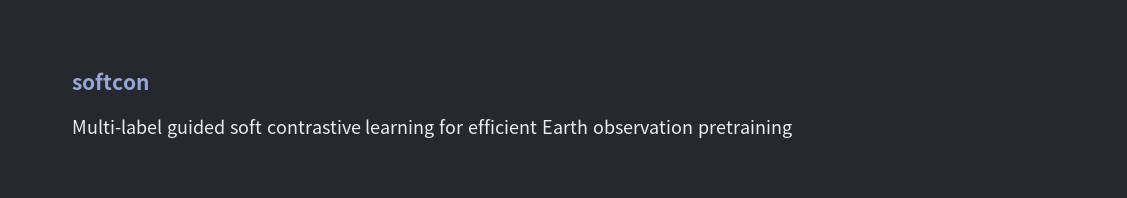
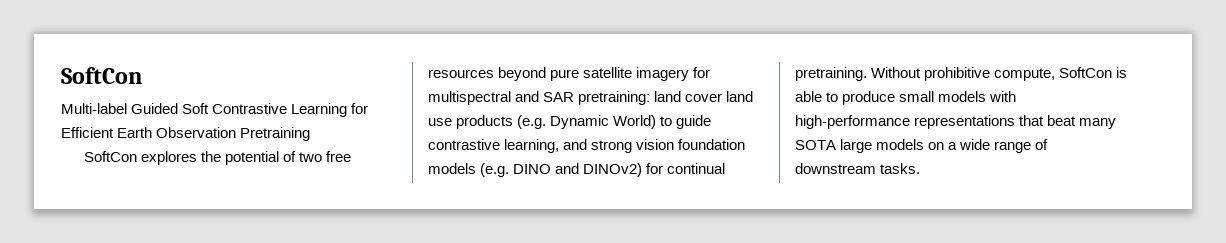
[72,72,149,90] softcon -> [61,67,143,84] SoftCon
[166,119,792,138] guided soft contrastive learning for efficient Earth observation pretraining -> [131,103,369,117] [61,127,311,141] [83,151,351,165] [428,67,711,81] [428,91,754,105] [428,115,712,129] [428,139,746,153] [428,163,726,177] [795,67,1128,81] [795,91,1017,105] [795,115,1117,129] [795,139,1049,153] [795,163,921,174] Guided Soft Contrastive Learning for Efficient Earth Observation Pretraining // SoftCon explores the potential of two free resources beyond pure satellite imagery for multispectral and SAR pretraining: land cover land use products (e.g. Dynamic World) to guide contrastive learning, and strong vision foundation models (e.g. DINO and DINOv2) for continual pretraining. Without prohibitive compute, SoftCon is able to produce small models with high-performance representations that beat many SOTA large models on a wide range of downstream tasks.

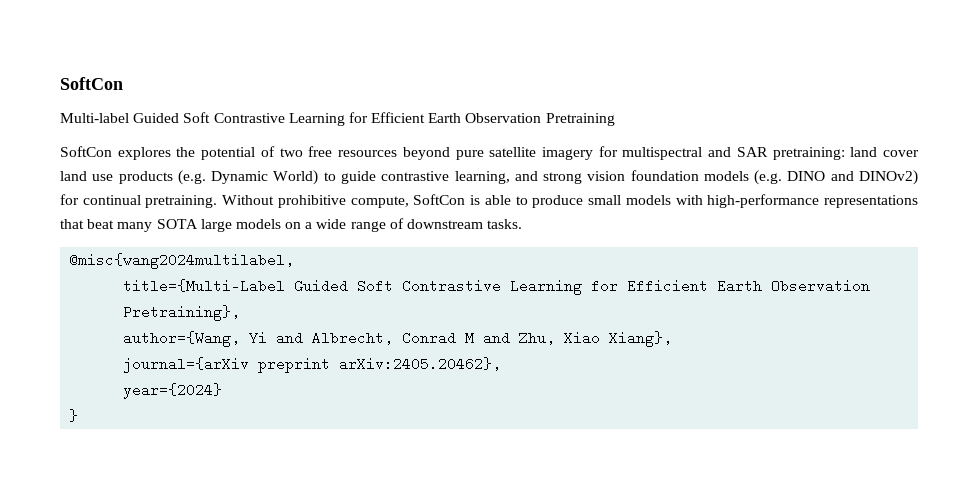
(921, 168) none -> [69,253,295,269] [123,279,871,295] [123,305,241,321] [123,331,673,347] [123,357,502,373] [123,383,223,399] [69,409,79,422] // @misc{wang2024multilabel, // title={Multi-Label Guided Soft Contrastive Learning for Efficient Earth Observation Pretraining}, // author={Wang, Yi and Albrecht, Conrad M and Zhu, Xiao Xiang}, // journal={arXiv preprint arXiv:2405.20462}, // year={2024} // }

